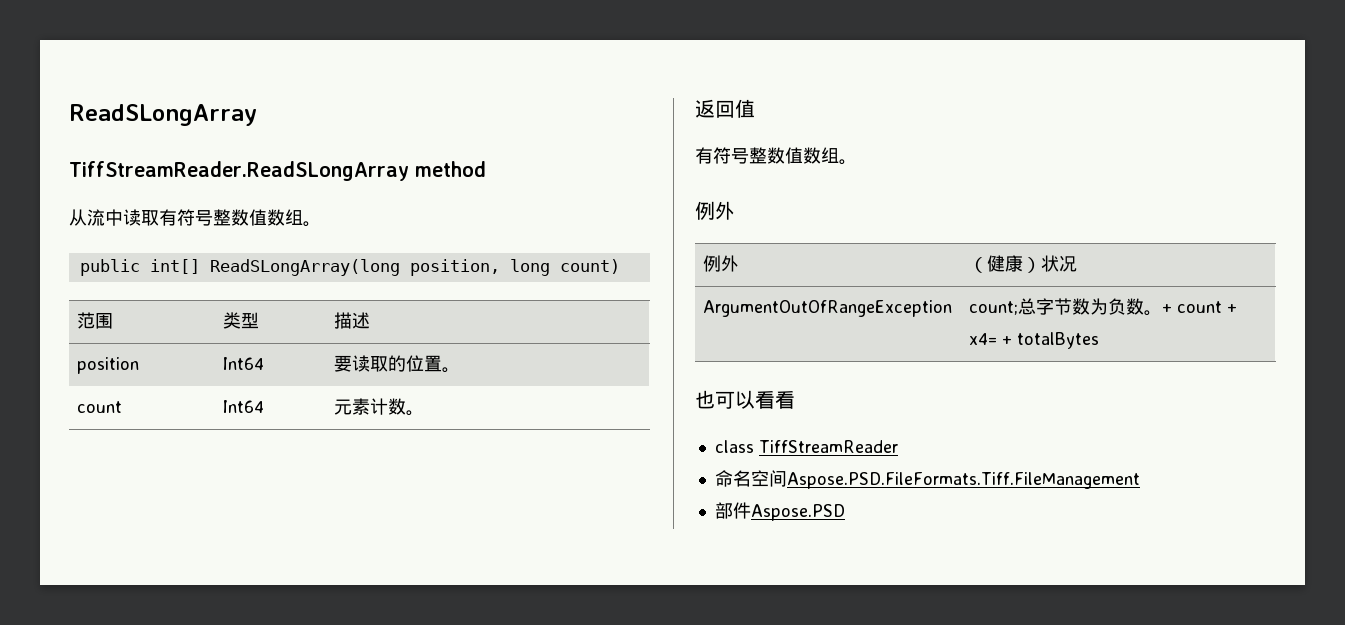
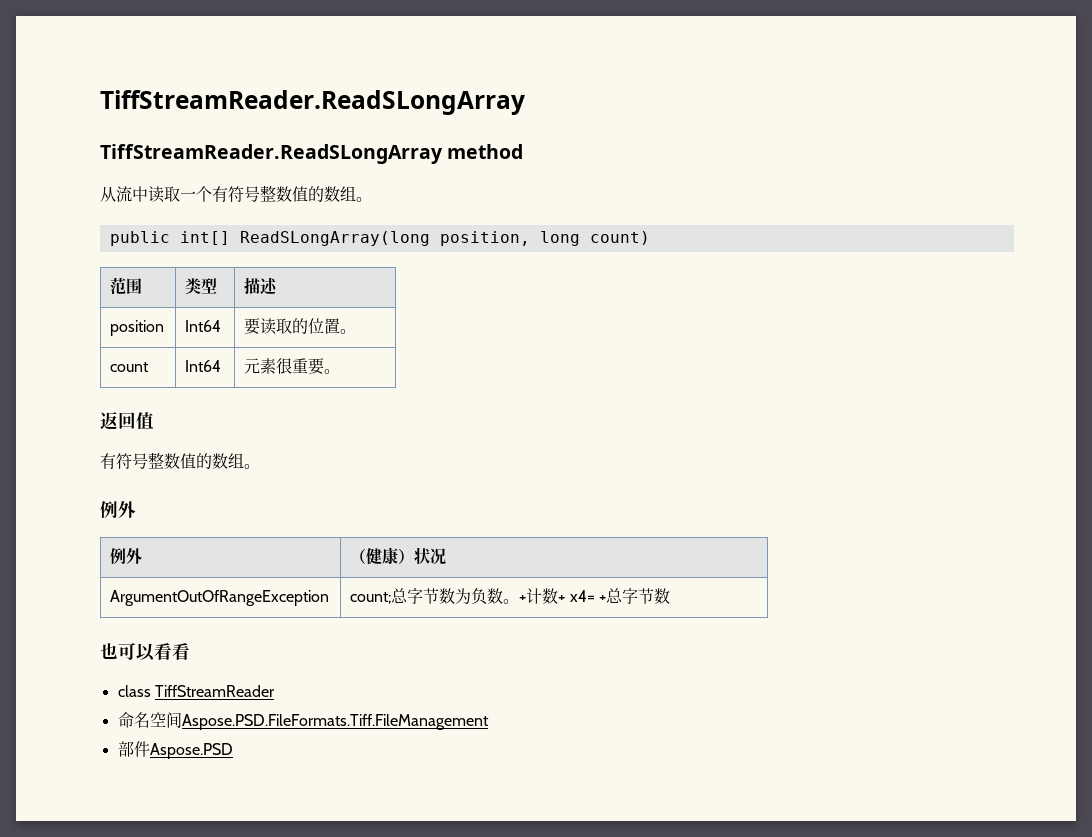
[69,104,257,126] ReadSLongArray -> [100,90,525,115] TiffStreamReader.ReadSLongArray
[159,209,267,226] 有符号整数值 -> [180,185,324,202] 一个有符号整数值的
[370,398,407,415] 计数 -> [276,358,325,375] 很重要
(803, 155) none -> [196,453,212,469] 的
[1177,301,1223,313] count -> [526,588,559,604] 计数
[1017,332,1100,349] totalBytes -> [605,588,670,604] 总字节数

